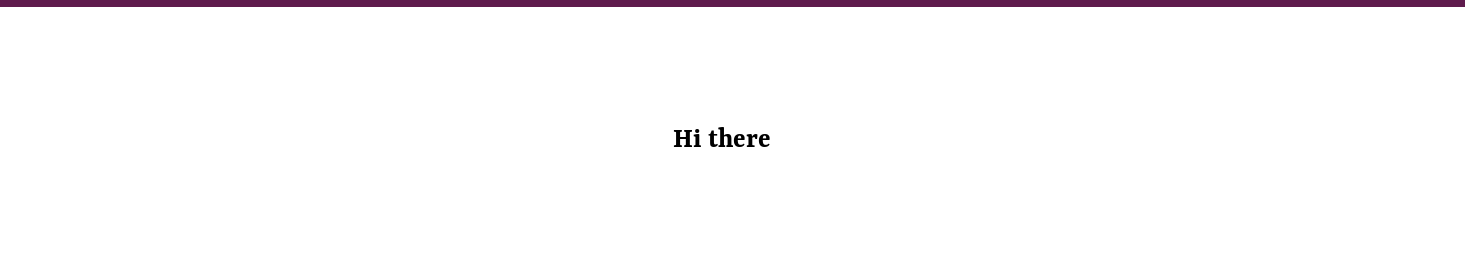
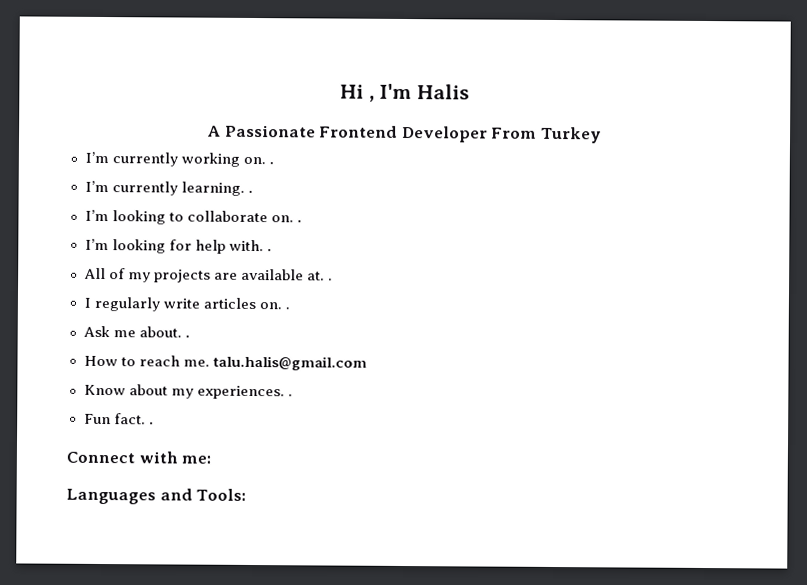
[708,127,772,147] there -> [368,83,471,102] [207,124,602,144] [84,151,274,167] [84,180,253,196] [84,209,302,225] [84,238,272,254] [83,267,333,283] [83,296,290,312] [82,325,190,338] [83,355,367,371] [83,384,293,400] [83,413,154,425] [66,451,212,464] [66,488,247,505] , I'm Halis // A Passionate Frontend Developer From Turkey // I’m currently working on. . // I’m currently learning. . // I’m looking to collaborate on. . // I’m looking for help with. . // All of my projects are available at. . // I regularly write articles on. . // Ask me about. . // How to reach me. talu.halis@gmail.com // Know about my experiences. . // Fun fact. . // Connect with me: // Languages and Tools:

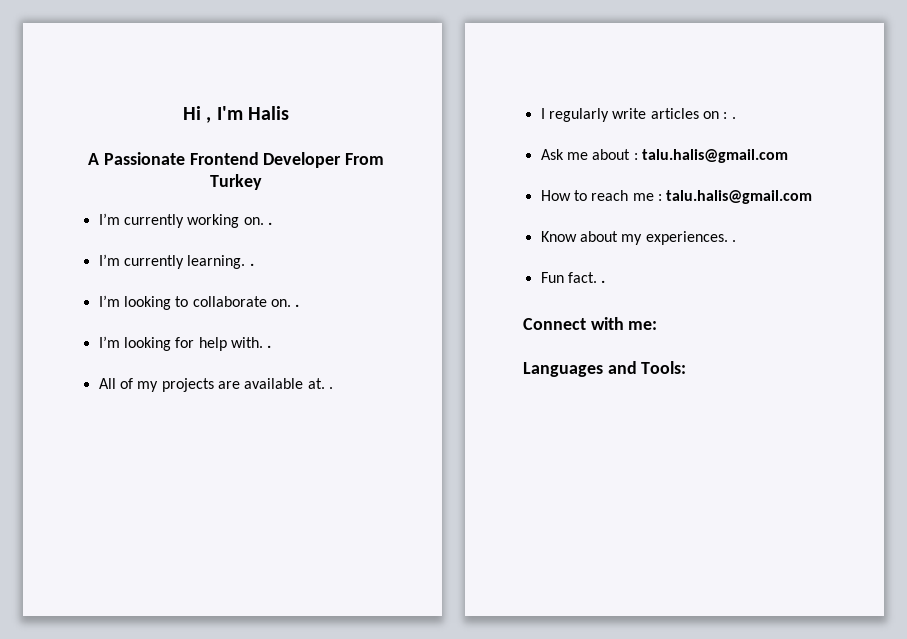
[258,302,282,310] on. -> [702,111,728,119] on :
[138,326,190,338] about. . -> [592,149,788,163] about : talu.halis@gmail.com
[182,359,210,367] me. -> [632,193,662,201] me :

